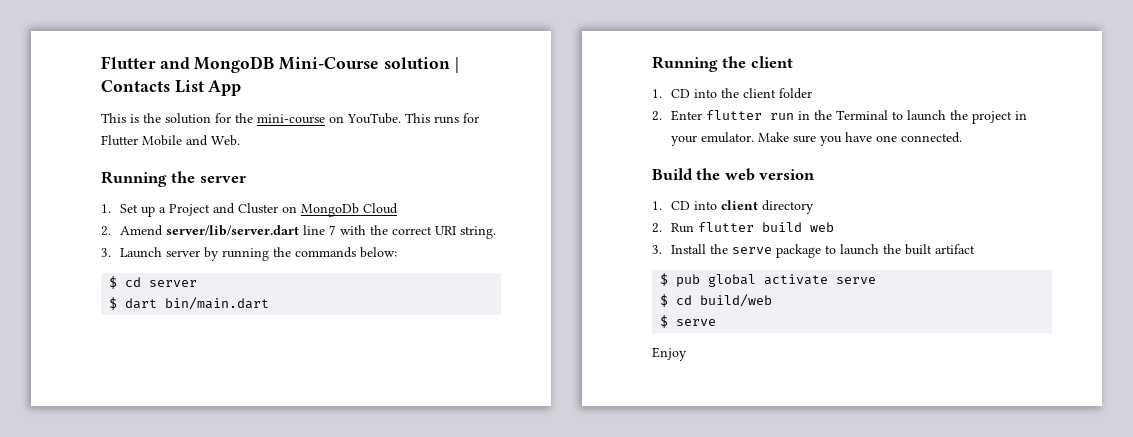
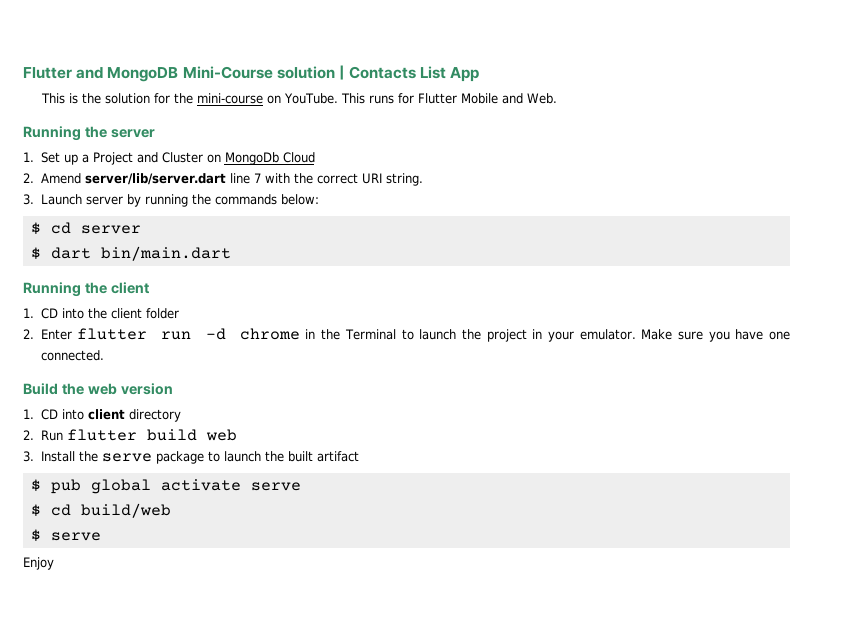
(794, 116) none -> [205,328,300,340] -d chrome

